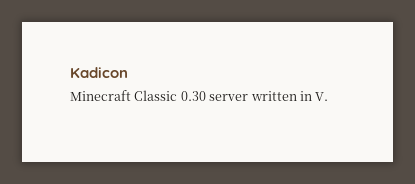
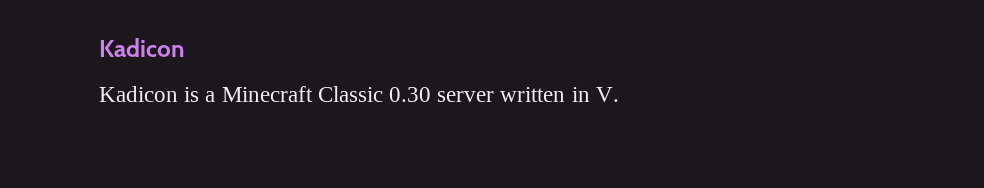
(128, 72) none -> [99,86,216,102] Kadicon is a

